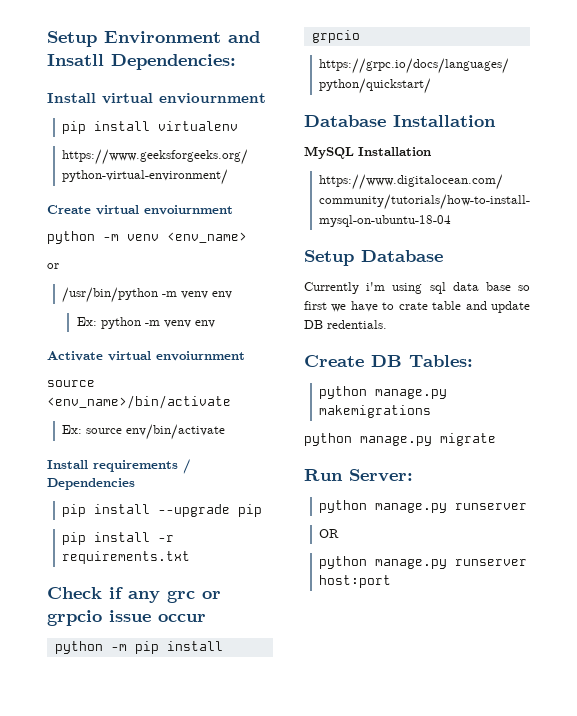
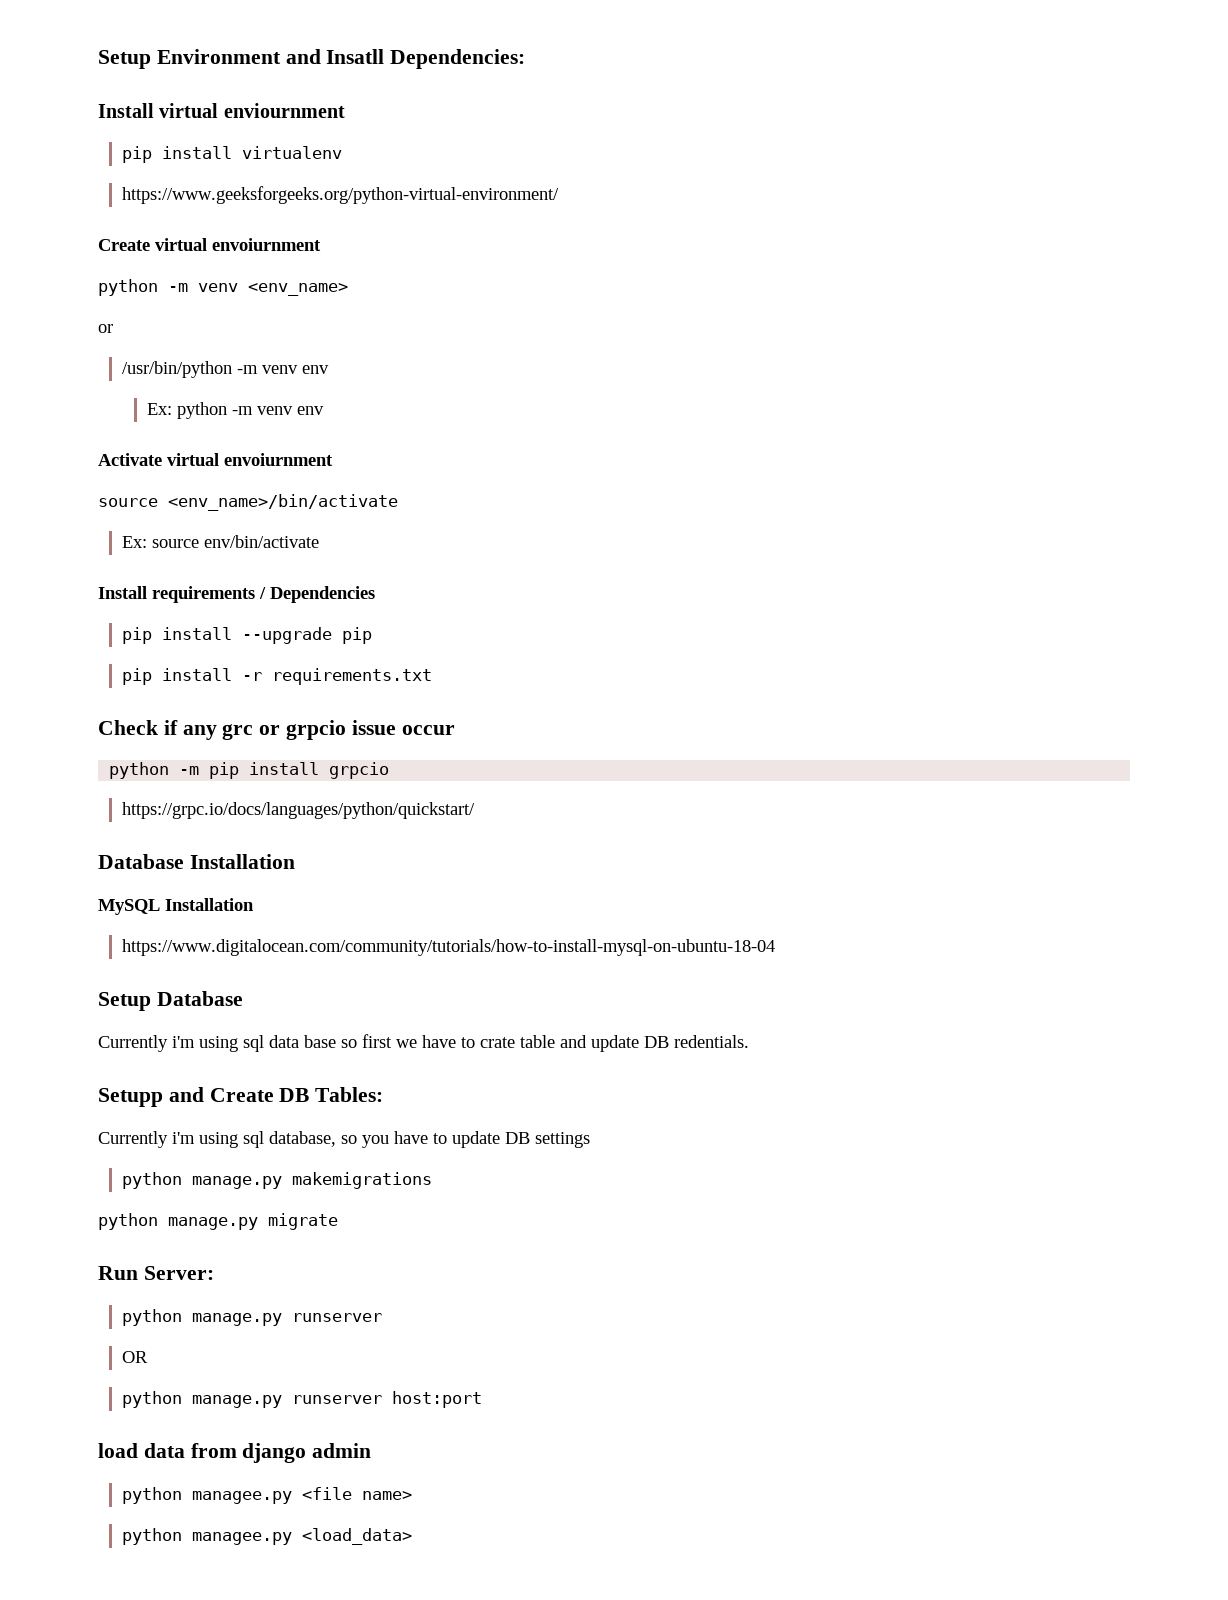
(387, 324) none -> [98,1087,204,1107] Setupp and
(473, 361) none -> [98,1131,590,1148] // Currently i'm using sql database, so you have to update DB settings
(391, 581) none -> [98,1443,372,1463] [122,1487,413,1504] [122,1528,413,1545] // load data from django admin // python managee.py <file name> // python managee.py <load_data>

